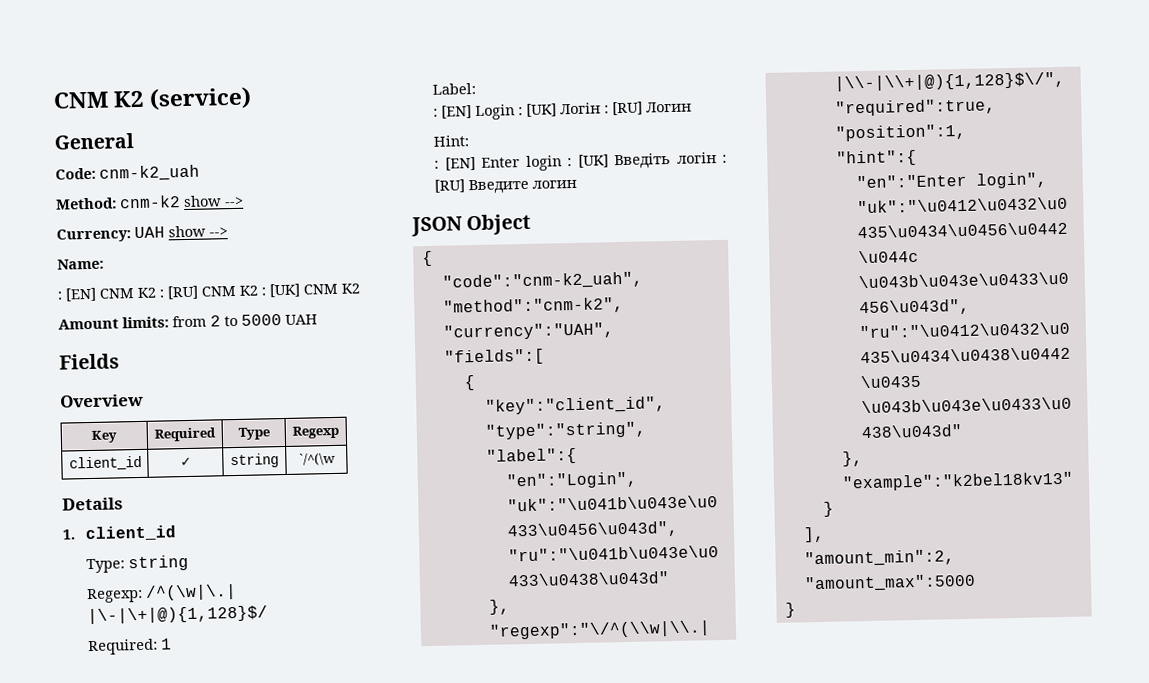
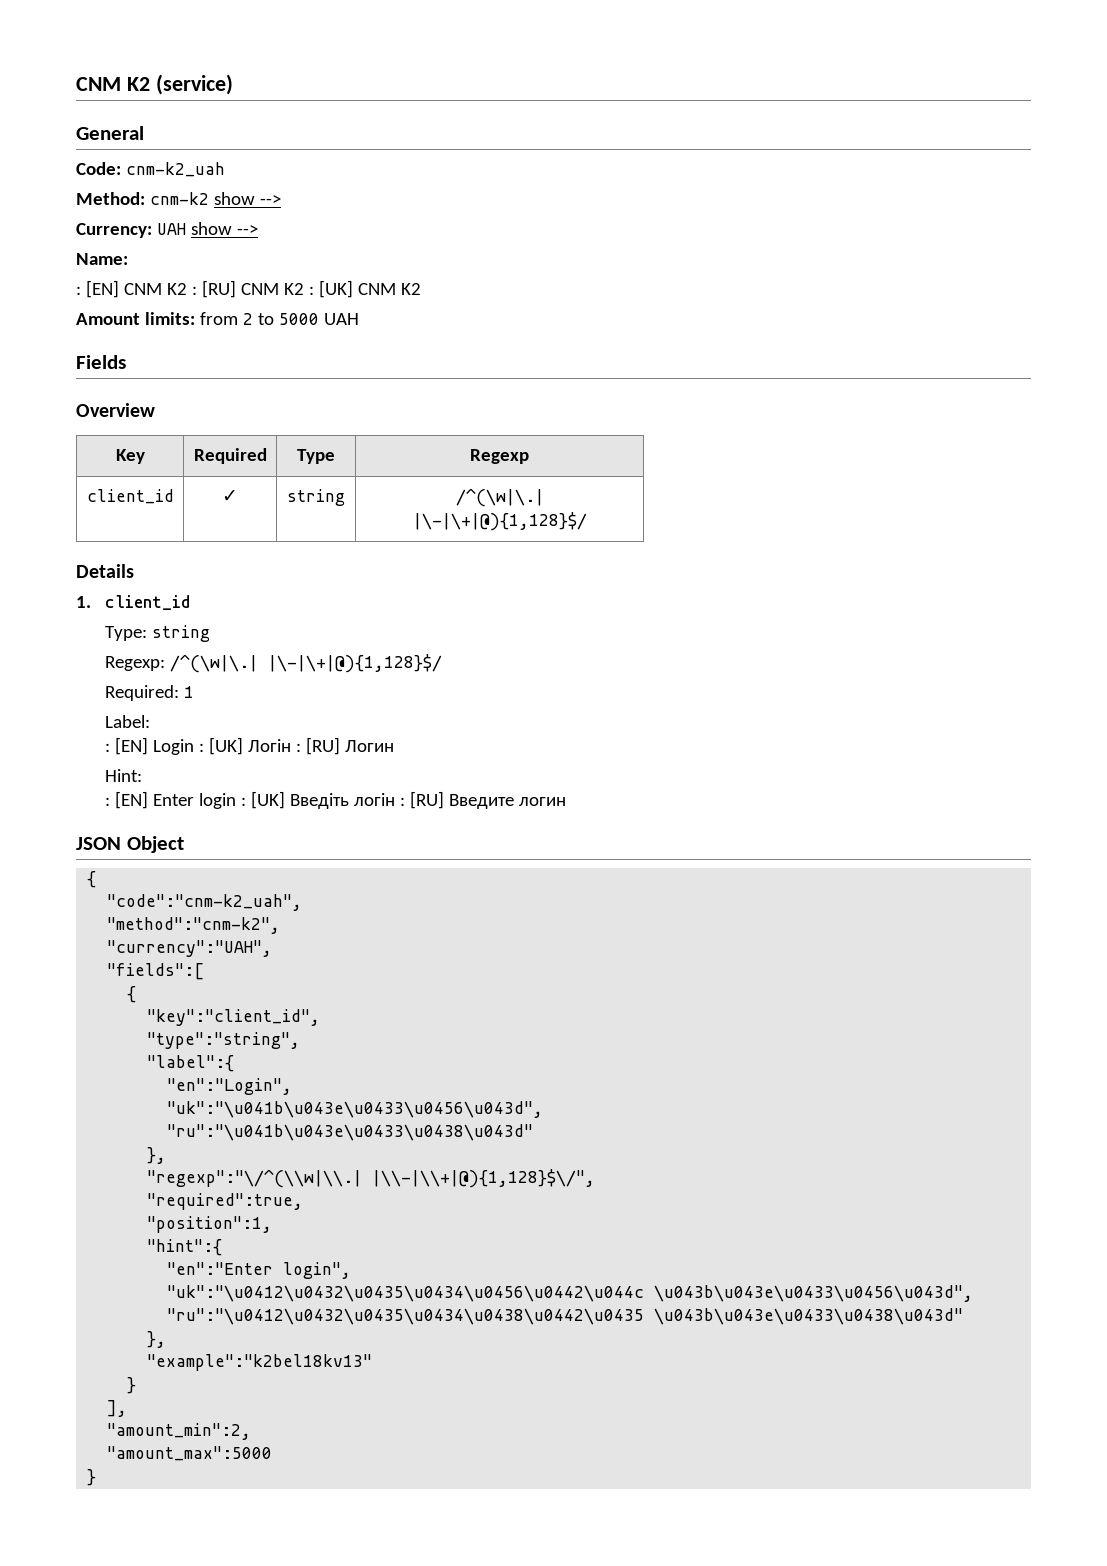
[298,452,336,466] `/^(\w -> [455,488,544,507] [412,512,587,531] /^(\w|\.| |\-|\+|@){1,128}$/

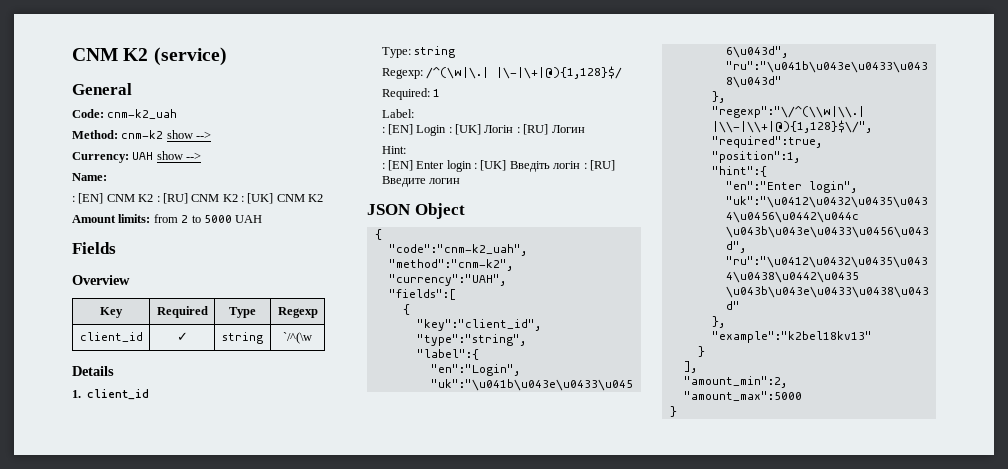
[455,488,544,507] [412,512,587,531] /^(\w|\.| |\-|\+|@){1,128}$/ -> [283,332,312,344] `/^(\w

